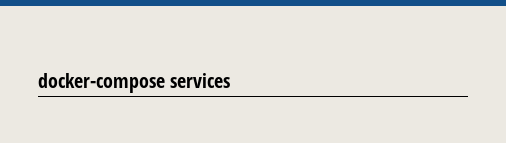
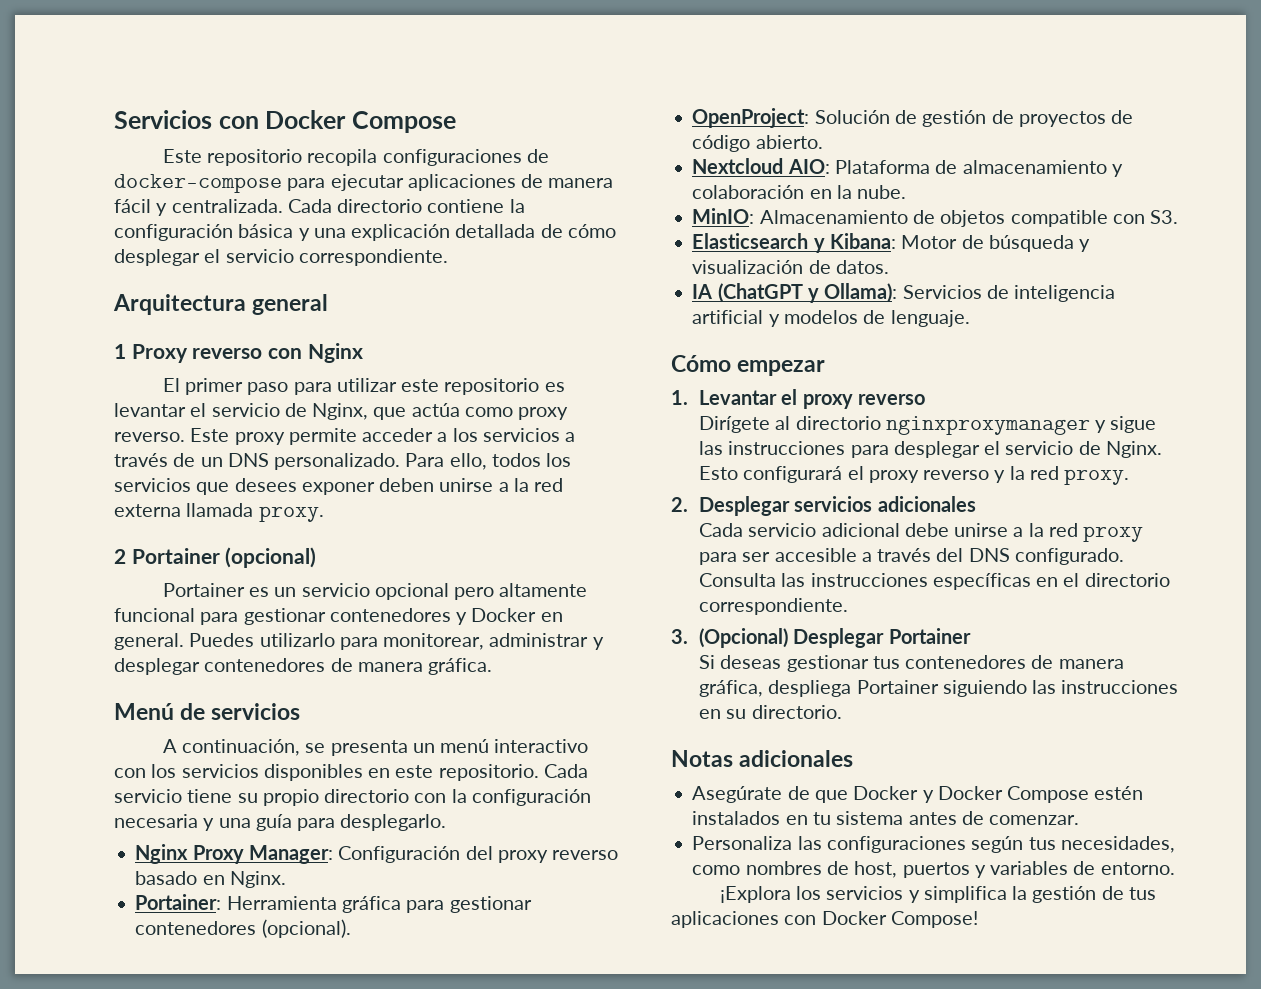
[38,73,231,93] docker-compose services -> [114,110,456,133] [162,149,549,166] [114,174,614,193] [114,199,525,216] [114,224,616,241] [114,249,448,266] [113,294,329,315] [114,343,363,363] [162,378,565,395] [114,403,569,420] [114,428,576,445] [114,453,572,470] [114,478,564,495] [114,503,324,522] [114,547,317,568] [162,583,588,600] [114,608,563,625] [114,633,604,650] [114,658,493,675] [114,703,301,720] [162,739,589,756] [114,764,588,781] [114,789,591,806] [114,814,447,831] [135,844,619,864] [135,871,286,888] [135,894,532,913] [135,919,351,938] [692,108,1134,128] [692,135,823,152] [692,158,1123,177] [692,185,907,199] [692,208,1179,227] [692,233,1091,253] [692,260,889,274] [692,283,1116,303] [692,310,970,327] [671,355,826,376] [671,389,925,409] [699,416,1157,435] [699,441,1162,458] [699,466,1130,485] [671,496,976,516] [699,523,1144,542] [699,548,1124,565] [699,573,1170,590] [699,598,849,615] [671,628,971,648] [699,655,1124,672] [699,680,1179,697] [699,705,842,719] [671,750,854,767] [692,786,1144,803] [692,811,1080,825] [692,836,1175,853] [692,861,1175,878] [719,886,1156,903] [671,911,978,928] Servicios con Docker Compose // Este repositorio recopila configuraciones de docker-compose para ejecutar aplicaciones de manera fácil y centralizada. Cada directorio contiene la configuración básica y una explicación detallada de cómo desplegar el servicio correspondiente. // Arquitectura general // 1 Proxy reverso con Nginx // El primer paso para utilizar este repositorio es levantar el servicio de Nginx, que actúa como proxy reverso. Este proxy permite acceder a los servicios a través de un DNS personalizado. Para ello, todos los servicios que desees exponer deben unirse a la red externa llamada proxy. // 2 Portainer (opcional) // Portainer es un servicio opcional pero altamente funcional para gestionar contenedores y Docker en general. Puedes utilizarlo para monitorear, administrar y desplegar contenedores de manera gráfica. // Menú de servicios // A continuación, se presenta un menú interactivo con los servicios disponibles en este repositorio. Cada servicio tiene su propio directorio con la configuración necesaria y una guía para desplegarlo. // Nginx Proxy Manager: Configuración del proxy reverso basado en Nginx. // Portainer: Herramienta gráfica para gestionar contenedores (opcional). // OpenProject: Solución de gestión de proyectos de código abierto. // Nextcloud AIO: Plataforma de almacenamiento y colaboración en la nube. // MinIO: Almacenamiento de objetos compatible con S3. // Elasticsearch y Kibana: Motor de búsqueda y visualización de datos. // IA (ChatGPT y Ollama): Servicios de inteligencia artificial y modelos de lenguaje. // Cómo empezar // 1. Levantar el proxy reverso // Dirígete al directorio nginxproxymanager y sigue las instrucciones para desplegar el servicio de Nginx. Esto configurará el proxy reverso y la red proxy. // 2. Desplegar servicios adicionales // Cada servicio adicional debe unirse a la red proxy para ser accesible a través del DNS configurado. Consulta las instrucciones específicas en el directorio correspondiente. // 3. (Opcional) Desplegar Portainer // Si deseas gestionar tus contenedores de manera gráfica, despliega Portainer siguiendo las instrucciones en su directorio. // Notas adicionales // Asegúrate de que Docker y Docker Compose estén instalados en tu sistema antes de comenzar. // Personaliza las configuraciones según tus necesidades, como nombres de host, puertos y variables de entorno. // ¡Explora los servicios y simplifica la gestión de tus aplicaciones con Docker Compose!

